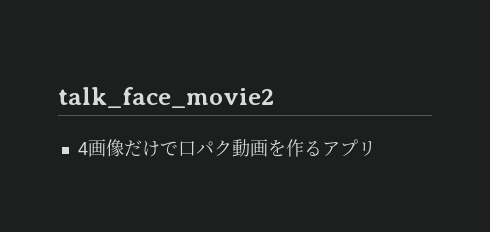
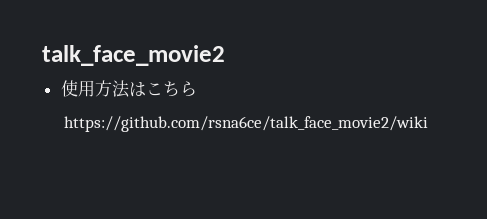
[77,139,376,157] 4画像だけで口パク動画を作るアプリ -> [60,80,197,98] [63,116,428,132] 使用方法はこちら // https://github.com/rsna6ce/talk_face_movie2/wiki

